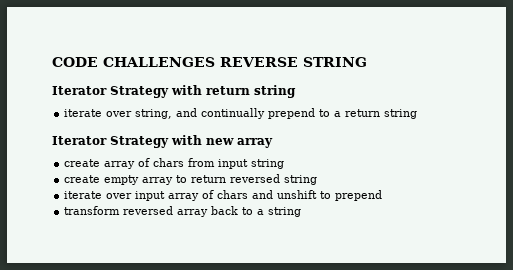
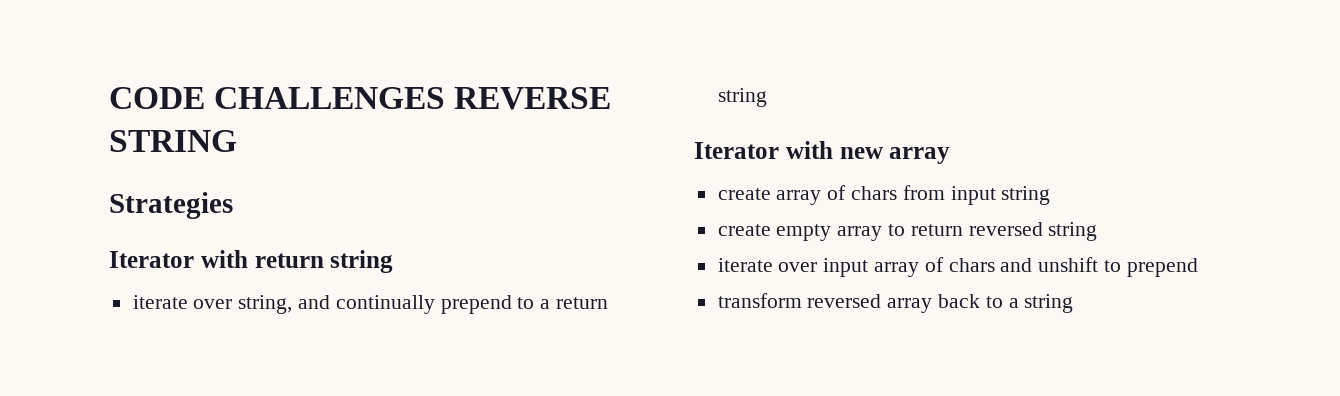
[52,86,169,98] // Iterator Strategy -> [109,192,233,219] [109,251,194,268] // Strategies // Iterator
[110,136,169,148] Strategy -> (779, 150) none

